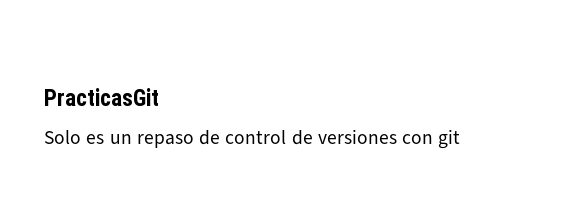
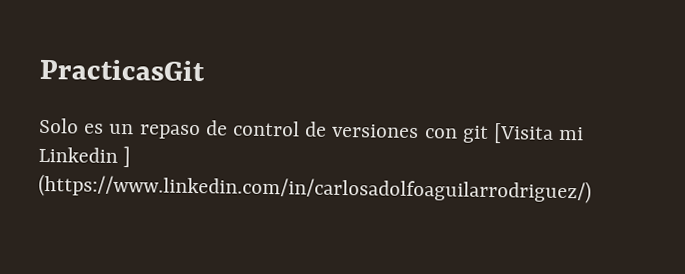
(461, 139) none -> [493,123,585,144] [38,146,132,168] [38,173,592,204] [Visita mi Linkedin ] (https://www.linkedin.com/in/carlosadolfoaguilarrodriguez/)

